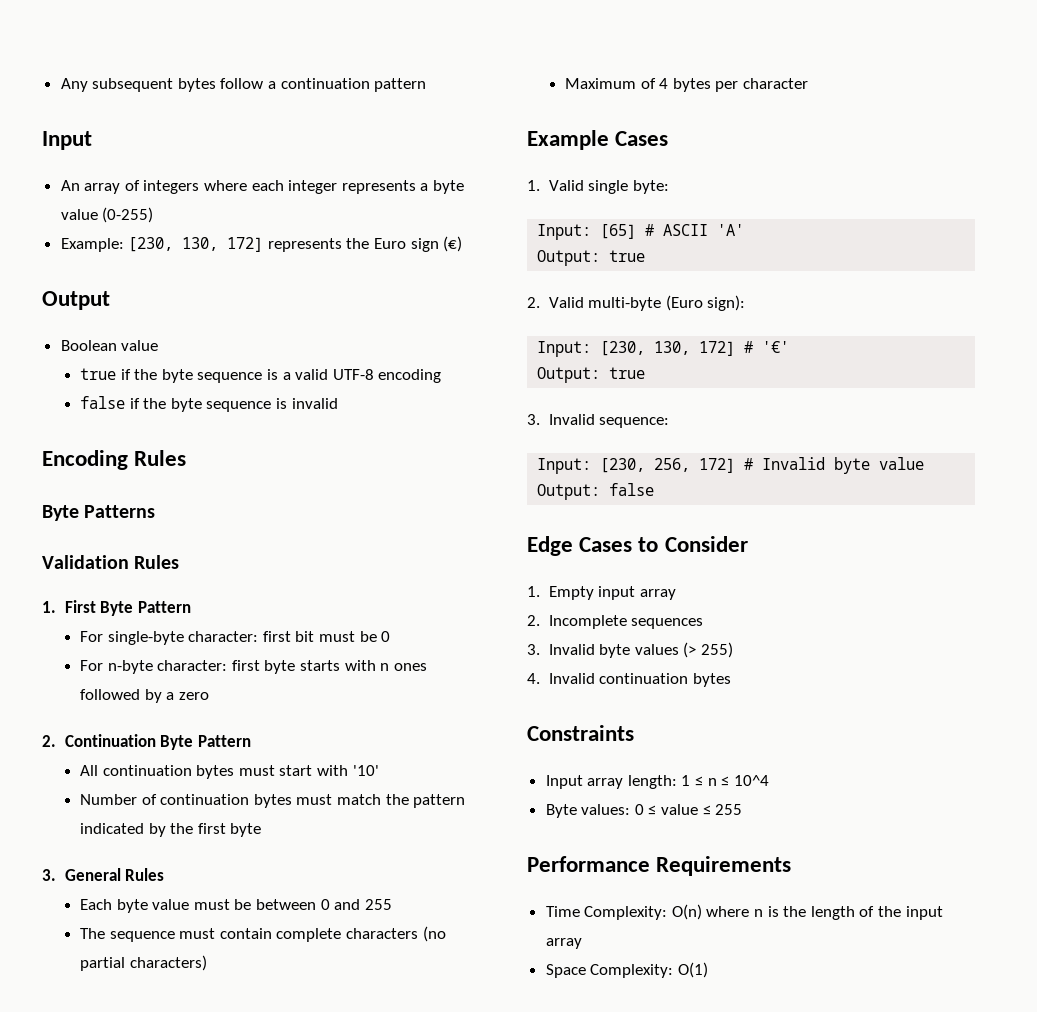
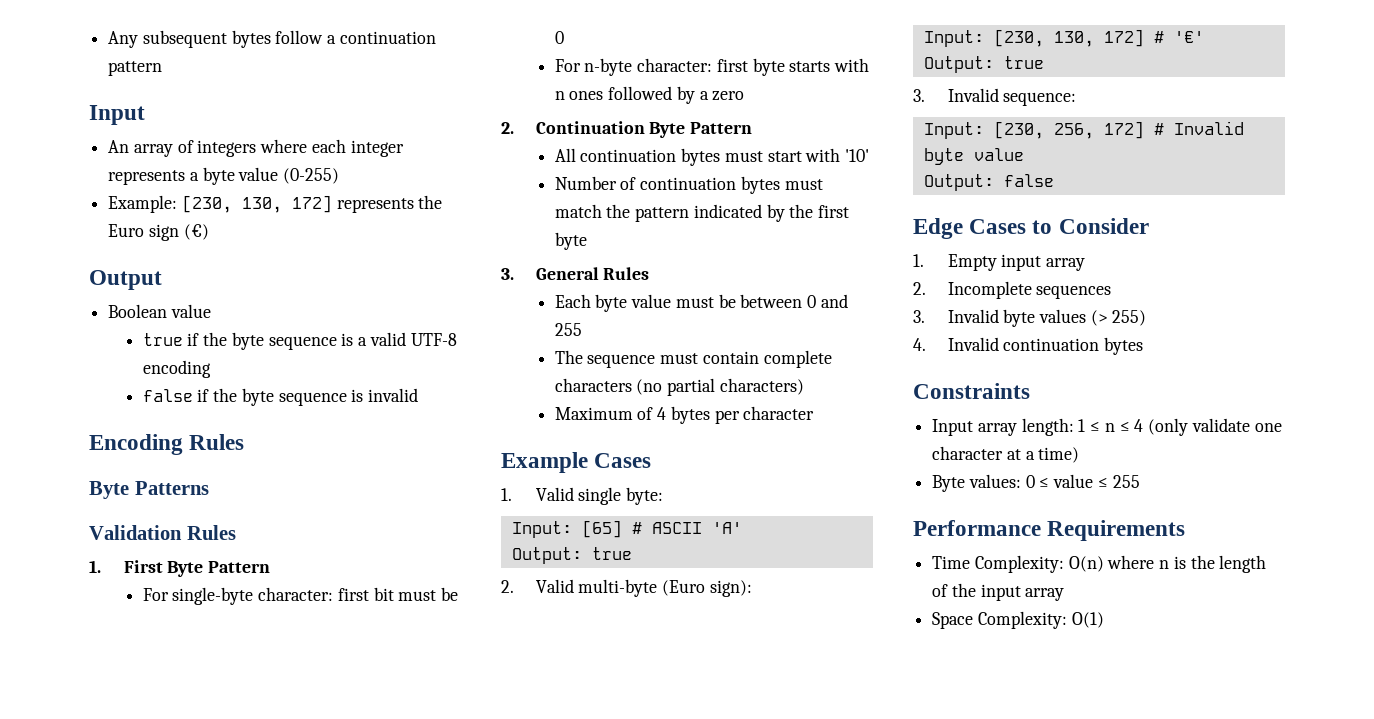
[733,775,769,786] 10^4 -> [1134,418,1282,436] [932,446,1080,463] 4 (only validate one character at a time)

